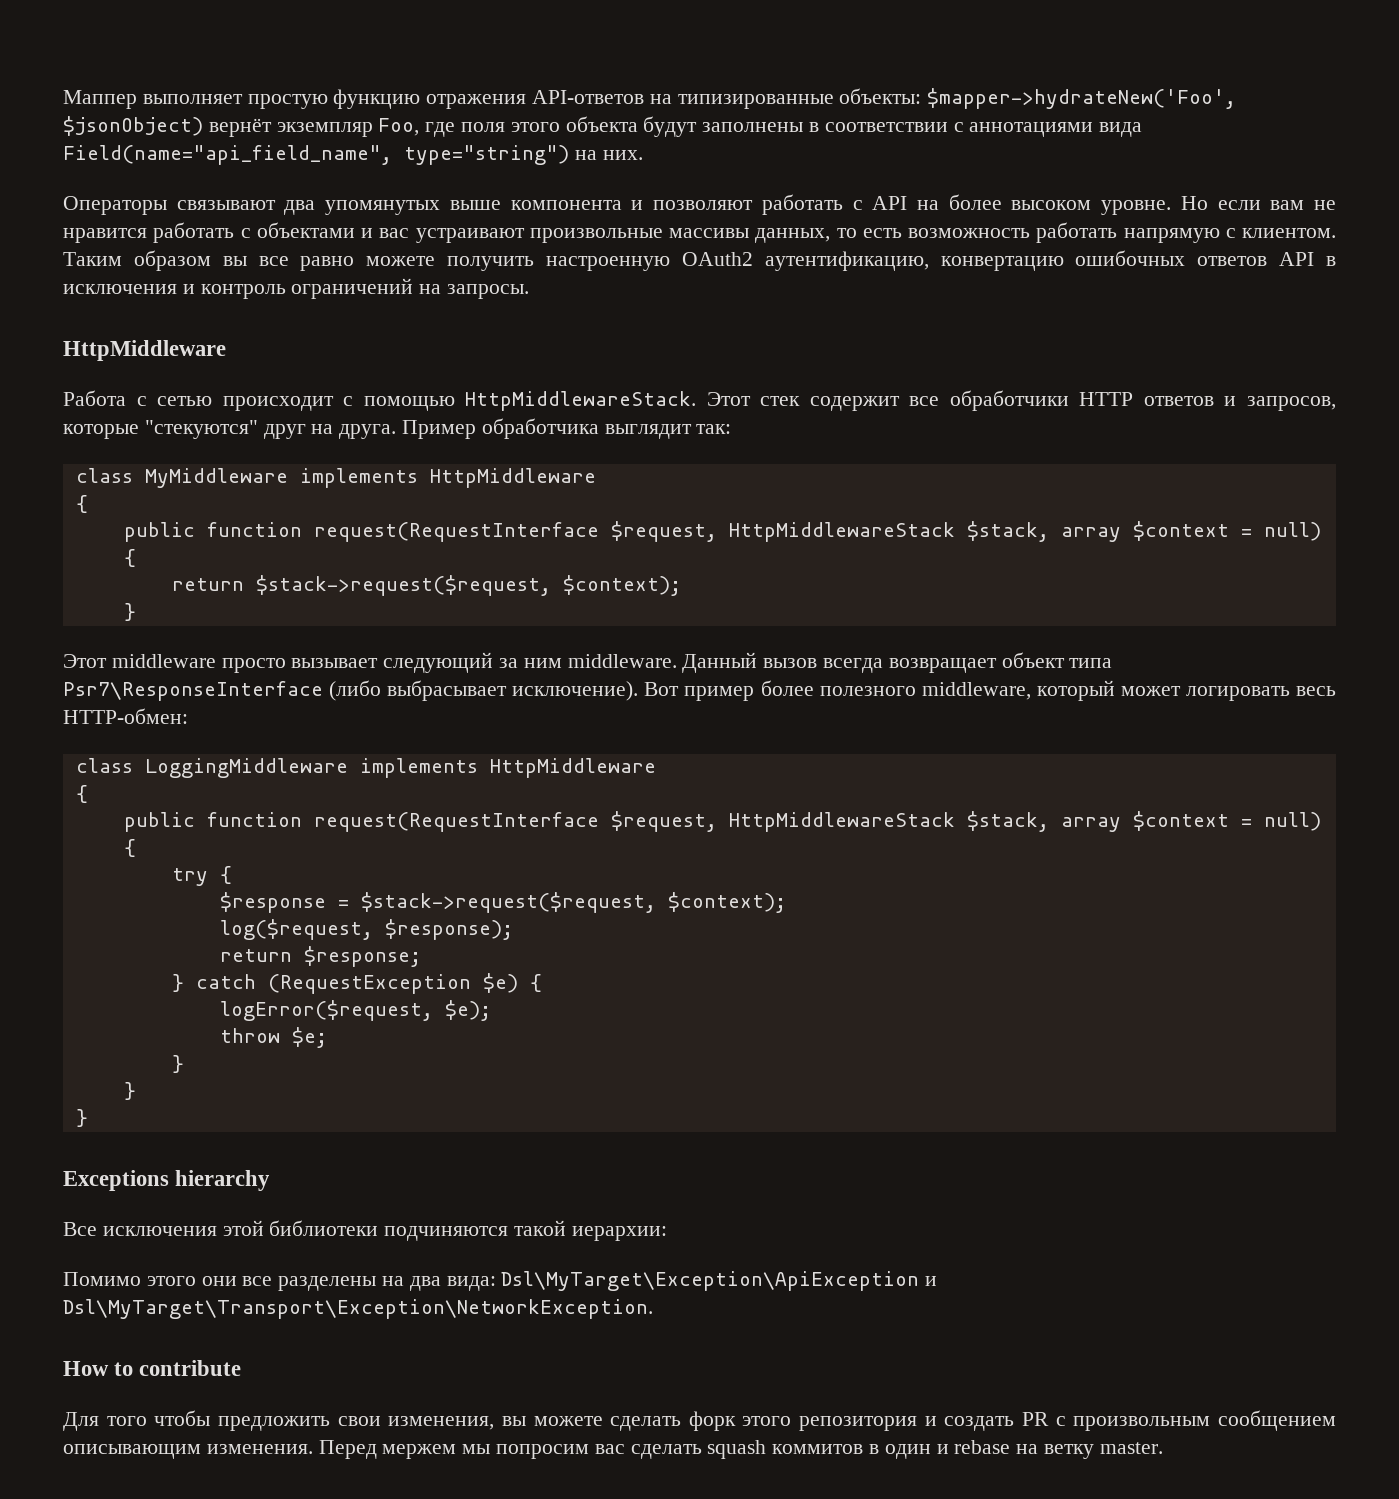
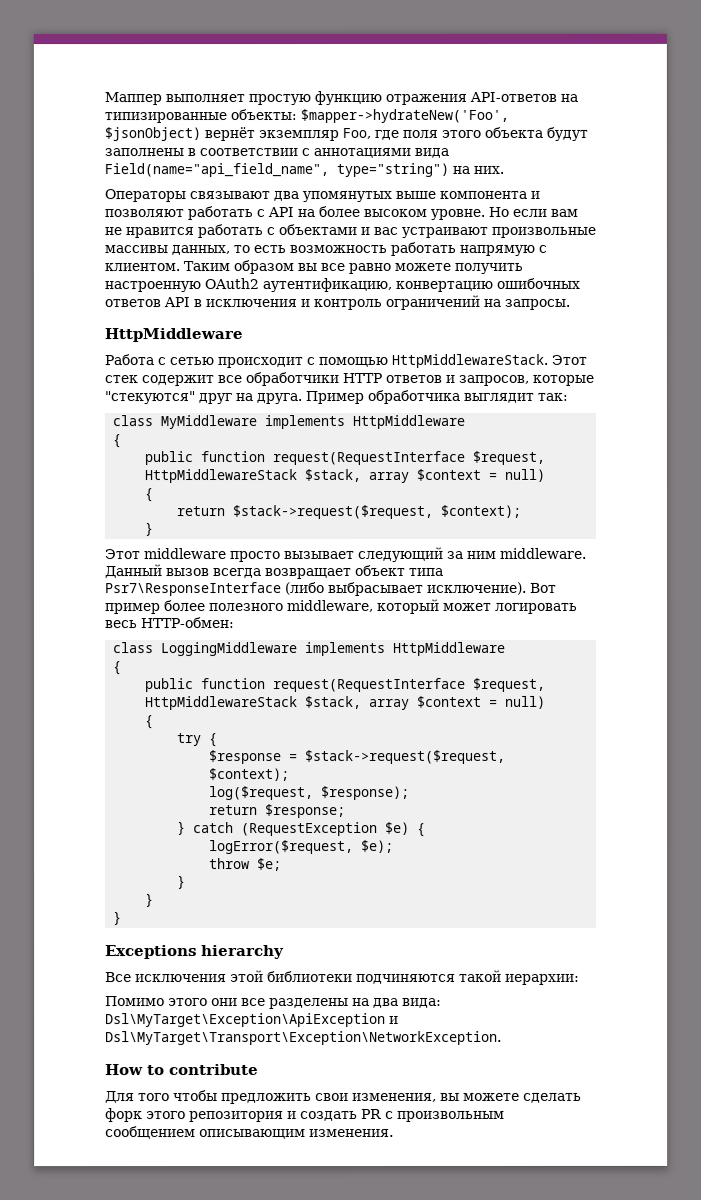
[318,1440,1163,1459] Перед мержем мы попросим вас сделать squash коммитов в один и rebase на ветку master. -> (394, 1133) none

